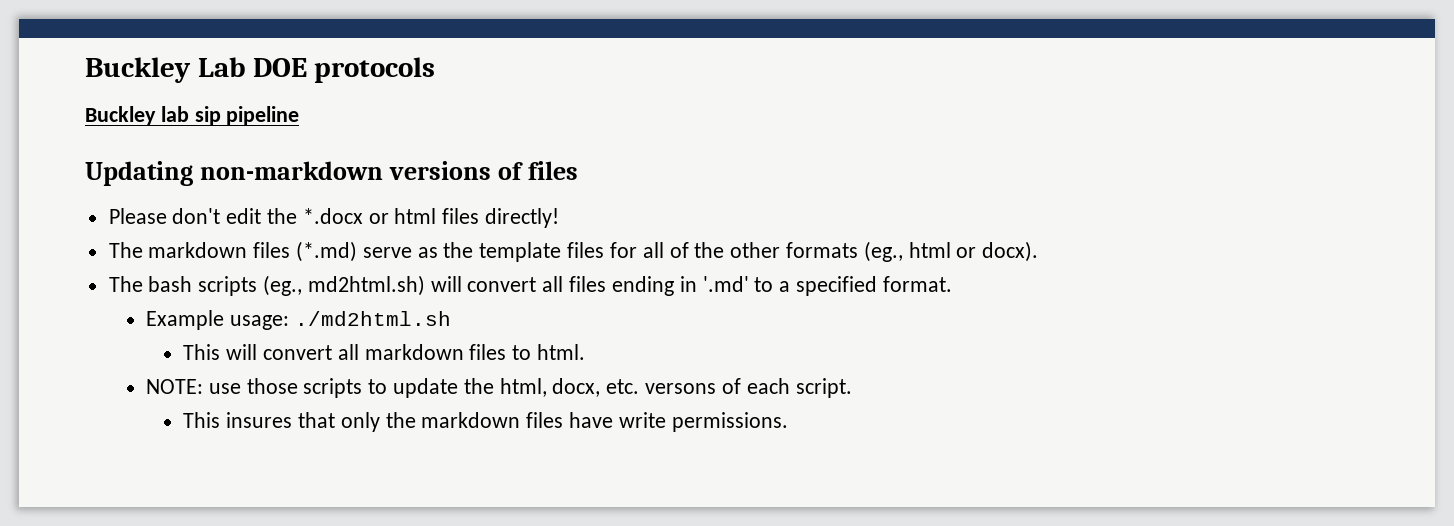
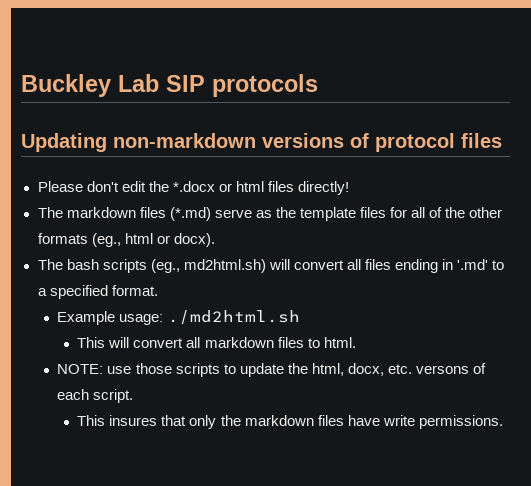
[252,58,307,77] DOE -> [166,75,205,92] SIP
[85,106,300,125] // Buckley lab sip pipeline -> (318, 85) none
(524, 171) none -> [375,133,455,152] protocol

